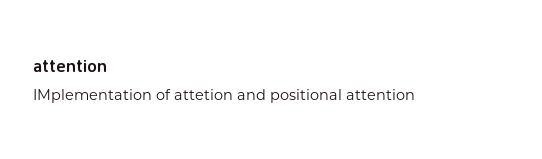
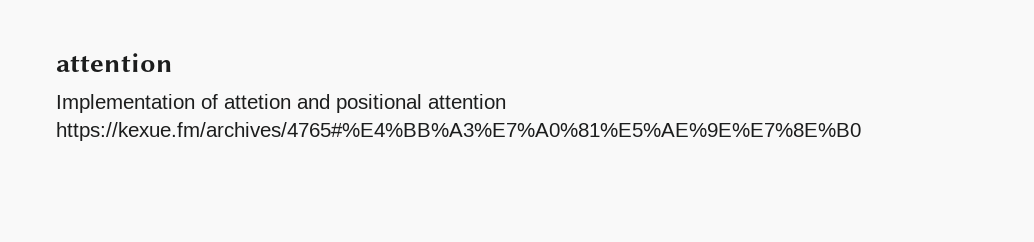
[33,89,152,103] IMplementation -> [56,94,195,113] Implementation
(415, 94) none -> [56,122,861,141] https://kexue.fm/archives/4765#%E4%BB%A3%E7%A0%81%E5%AE%9E%E7%8E%B0

